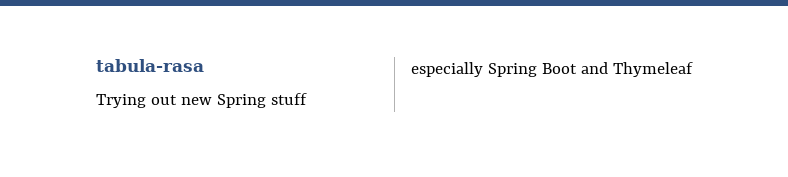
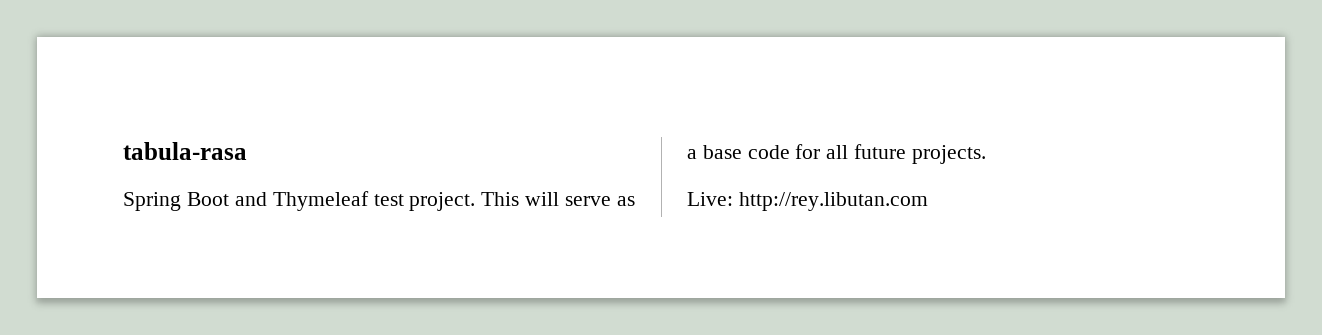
[96,93,307,108] [411,62,693,77] Trying out new Spring stuff especially Spring Boot and Thymeleaf -> [123,191,636,211] [687,144,986,164] [687,192,928,211] Spring Boot and Thymeleaf test project. This will serve as a base code for all future projects. // Live: http://rey.libutan.com

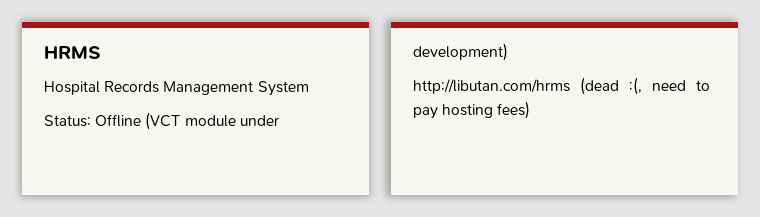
[123,142,247,160] [123,191,636,211] [687,144,986,164] [687,192,928,211] tabula-rasa // Spring Boot and Thymeleaf test project. This will serve as a base code for all future projects. // Live: http://rey.libutan.com -> [44,46,100,59] [44,81,309,96] [44,112,279,130] [413,43,508,61] [413,77,710,95] [413,101,531,119] HRMS // Hospital Records Management System // Status: Offline (VCT module under development) // http://libutan.com/hrms (dead :(, need to pay hosting fees)

